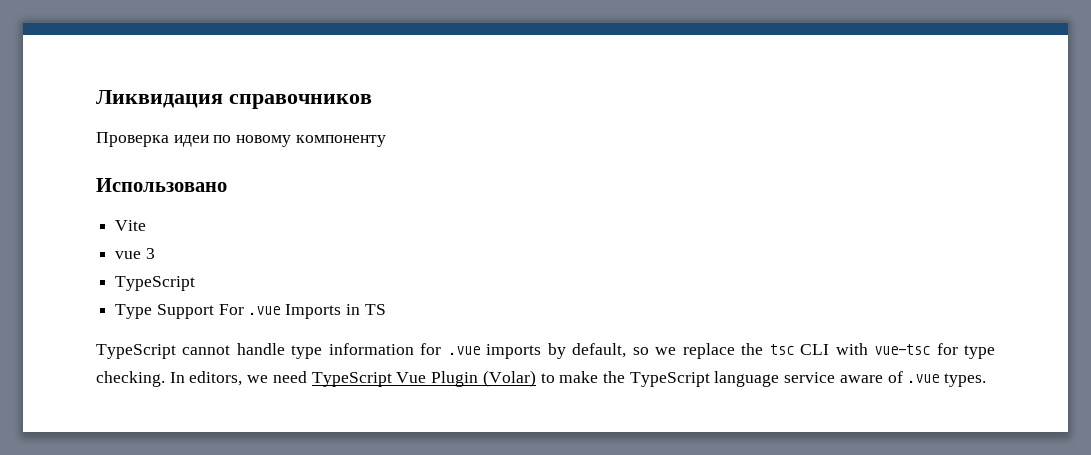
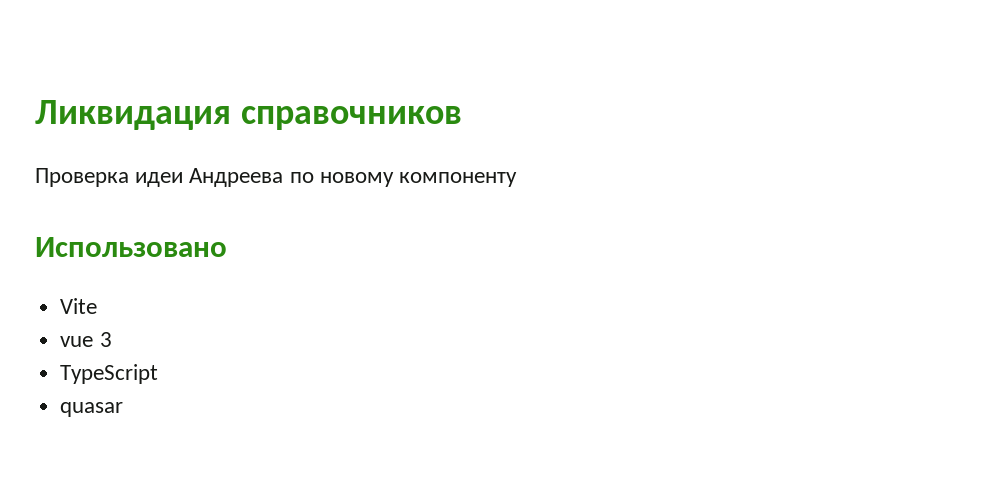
(209, 141) none -> [189,168,284,187] Андреева
[115,304,386,319] [96,343,996,359] [96,370,987,387] Type Support For .vue Imports in TS // TypeScript cannot handle type information for .vue imports by default, so we replace the tsc CLI with vue-tsc for type checking. In editors, we need TypeScript Vue Plugin (Volar) to make the TypeScript language service aware of .vue types. -> [60,402,124,417] quasar

